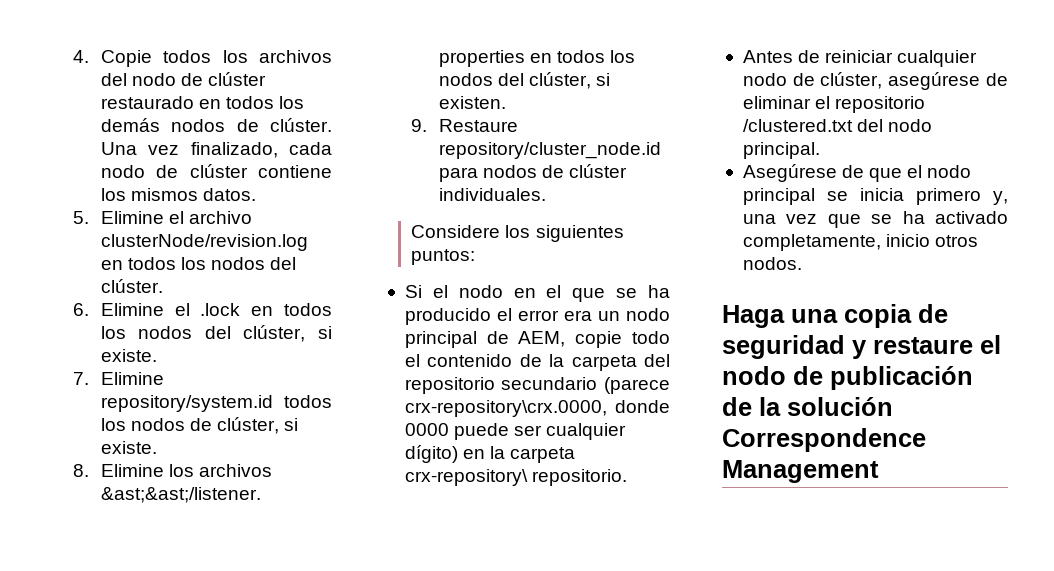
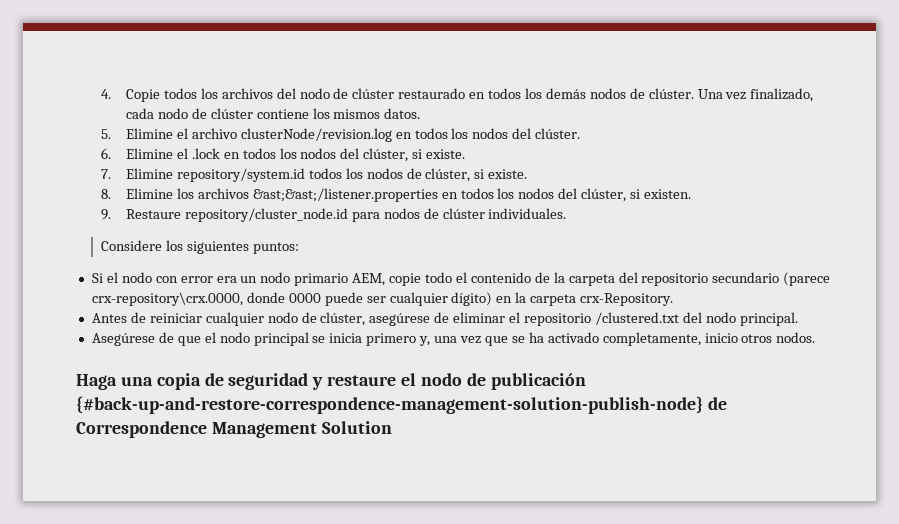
[513,285,670,302] [404,308,512,325] en el que se ha producido el -> [155,276,178,283] con
[404,331,509,348] principal de -> [294,273,349,286] primario
[404,469,628,486] crx-repository\ repositorio. -> [580,293,674,306] crx-Repository.
[722,397,893,416] de la solución -> [76,396,727,414] {#back-up-and-restore-correspondence-management-solution-publish-node} de
(879, 471) none -> [321,421,392,434] Solution

